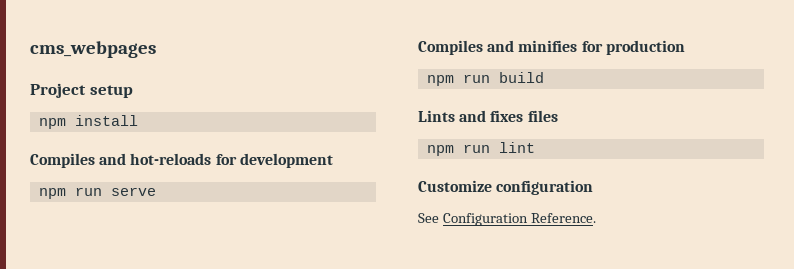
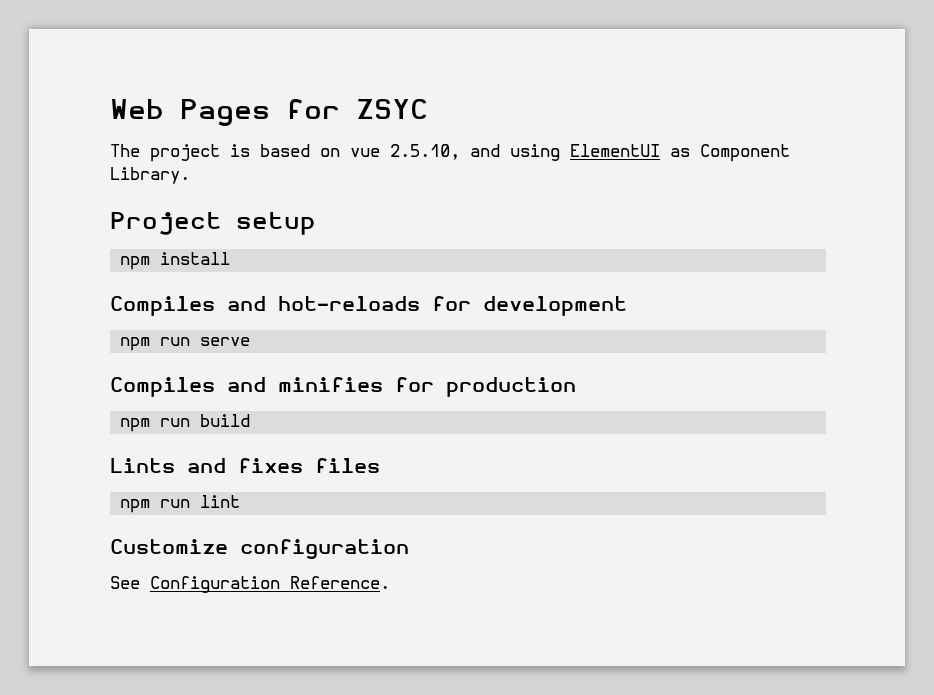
[30,41,156,58] cms_webpages -> [110,99,428,126] [110,144,790,162] [110,167,190,184] Web Pages for ZSYC // The project is based on vue 2.5.10, and using ElementUI as Component Library.

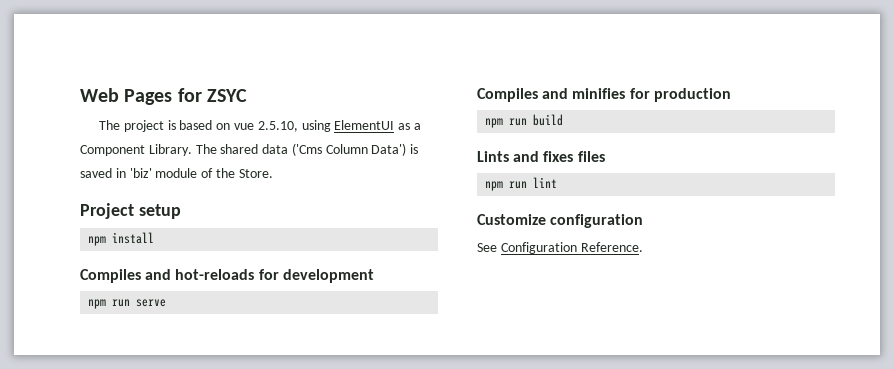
[470,144,500,157] and -> (298, 126) none
(690, 152) none -> [413,123,421,130] a
(190, 175) none -> [195,143,419,156] [80,168,273,178] The shared data ('Cms Column Data') is saved in 'biz' module of the Store.

